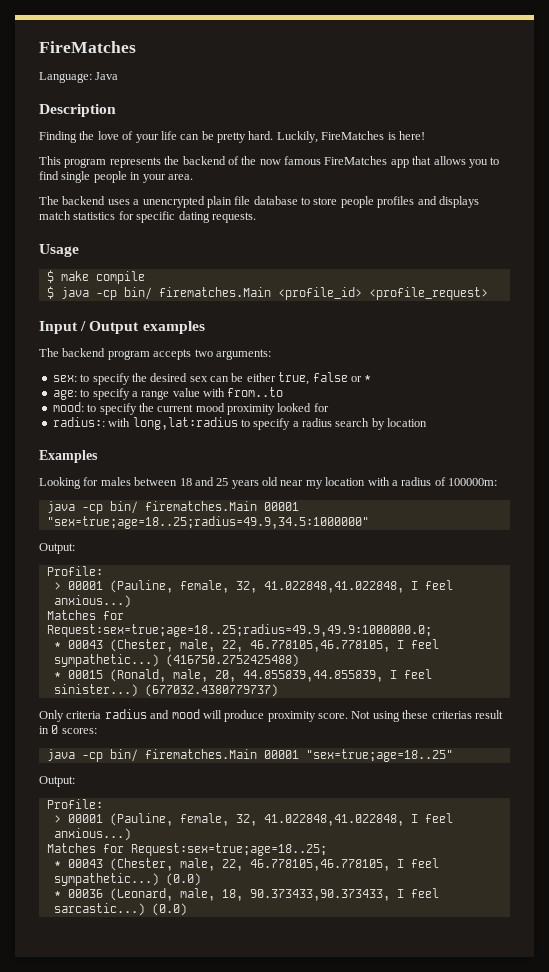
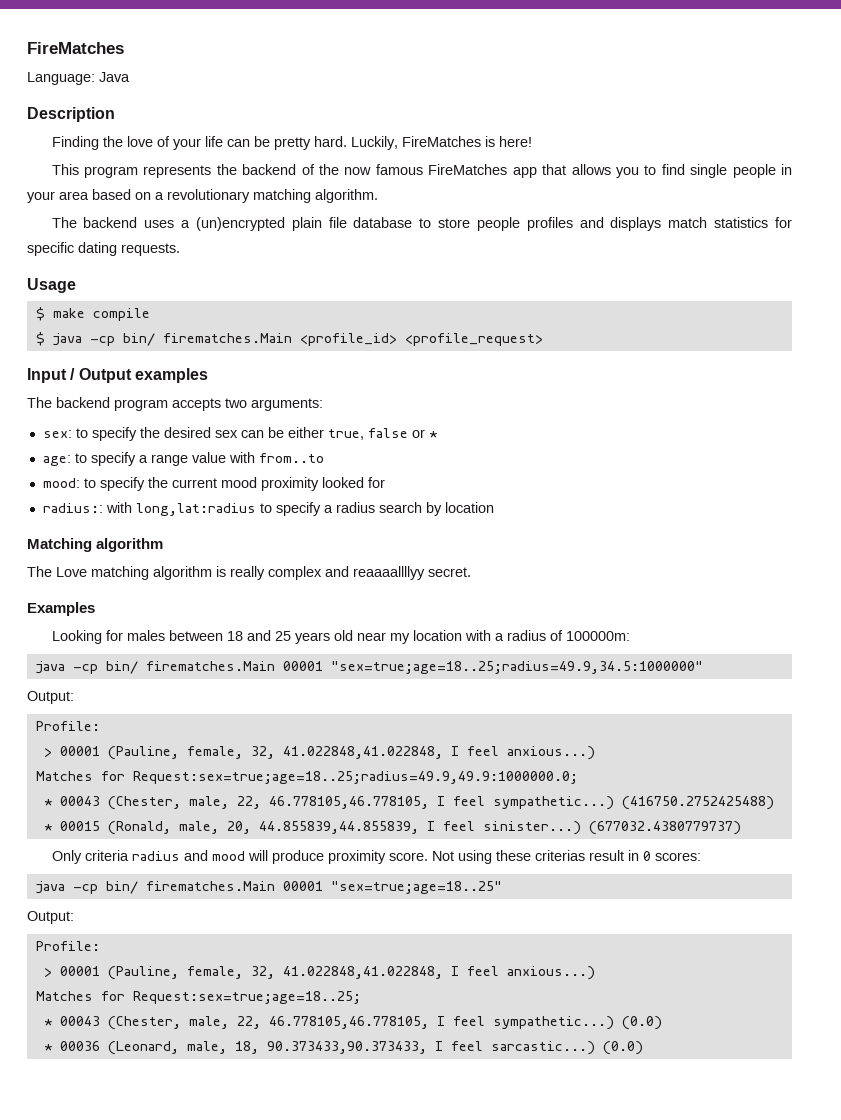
[167,174,193,180] area. -> [59,189,378,203] area based on a revolutionary matching algorithm.
[142,196,205,208] unencrypted -> [195,217,285,231] (un)encrypted
(428, 422) none -> [27,538,164,552] [27,566,471,580] // Matching algorithm // The Love matching algorithm is really complex and reaaaallllyy secret.

